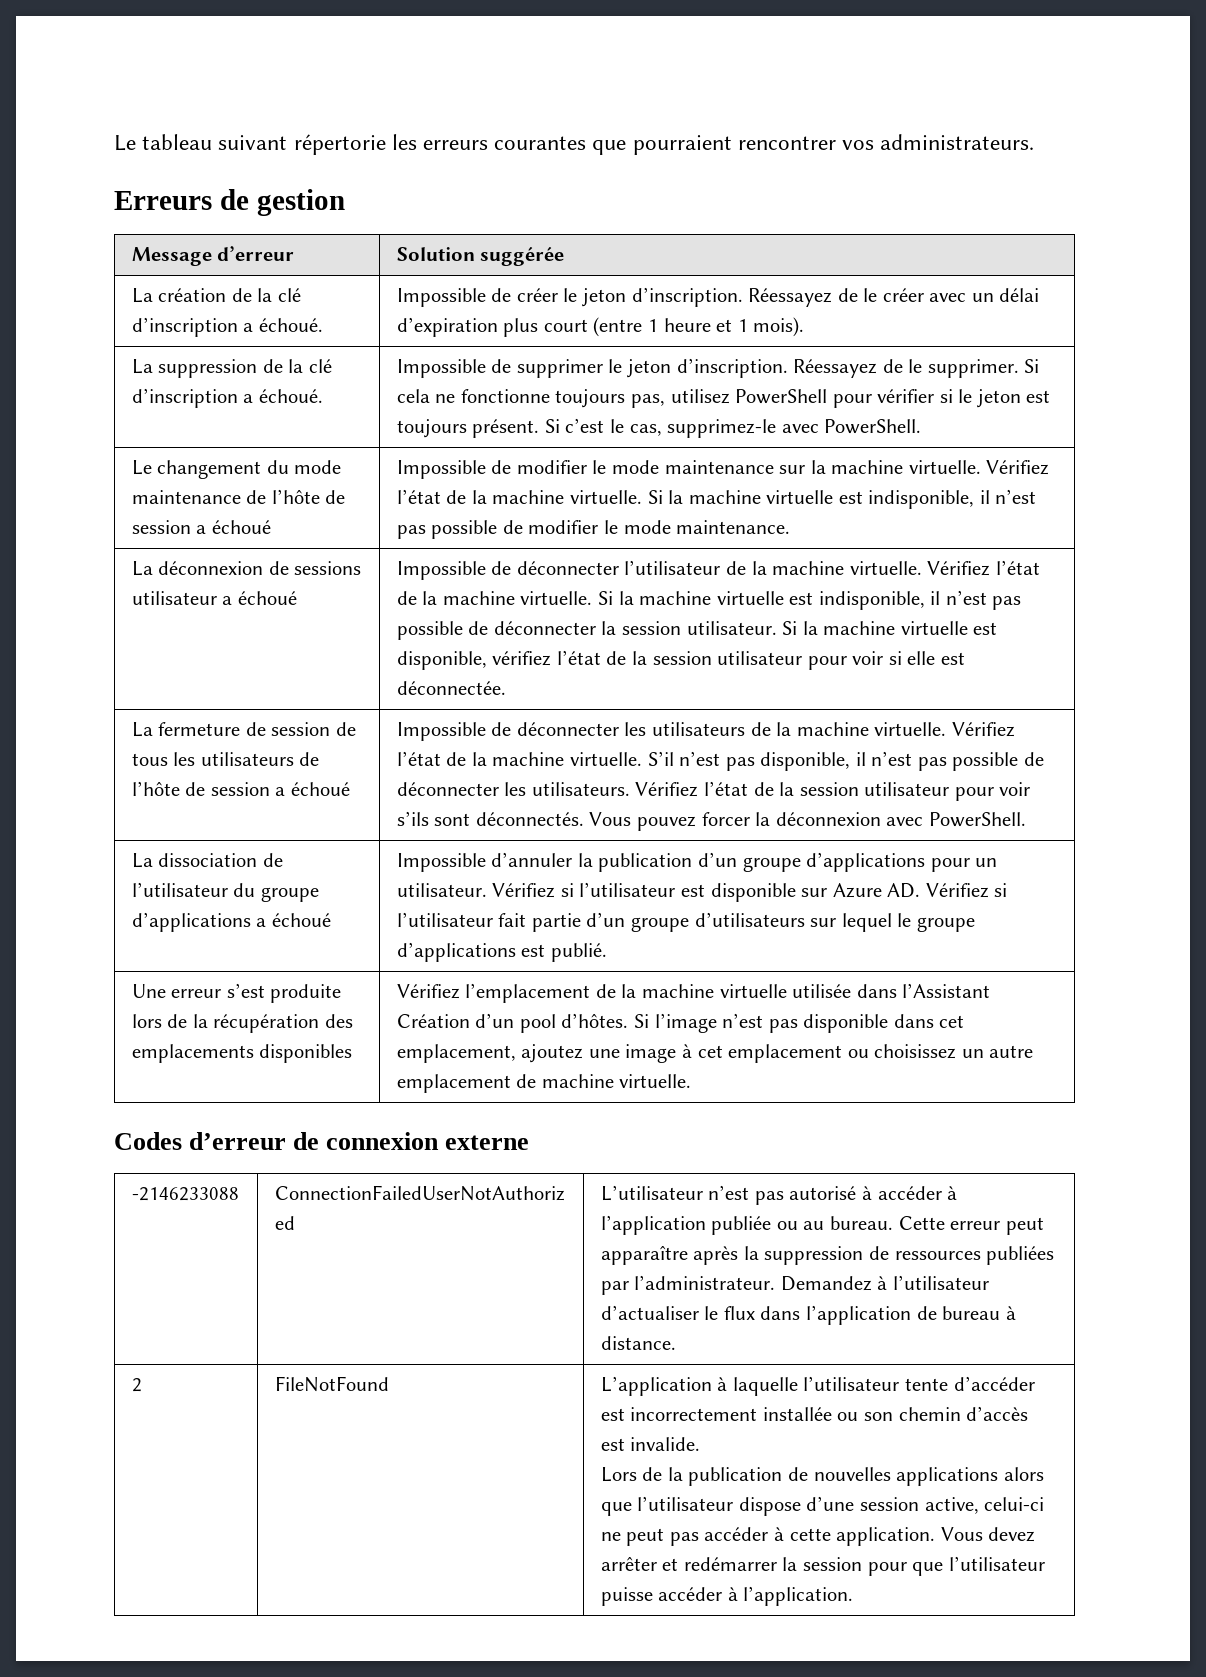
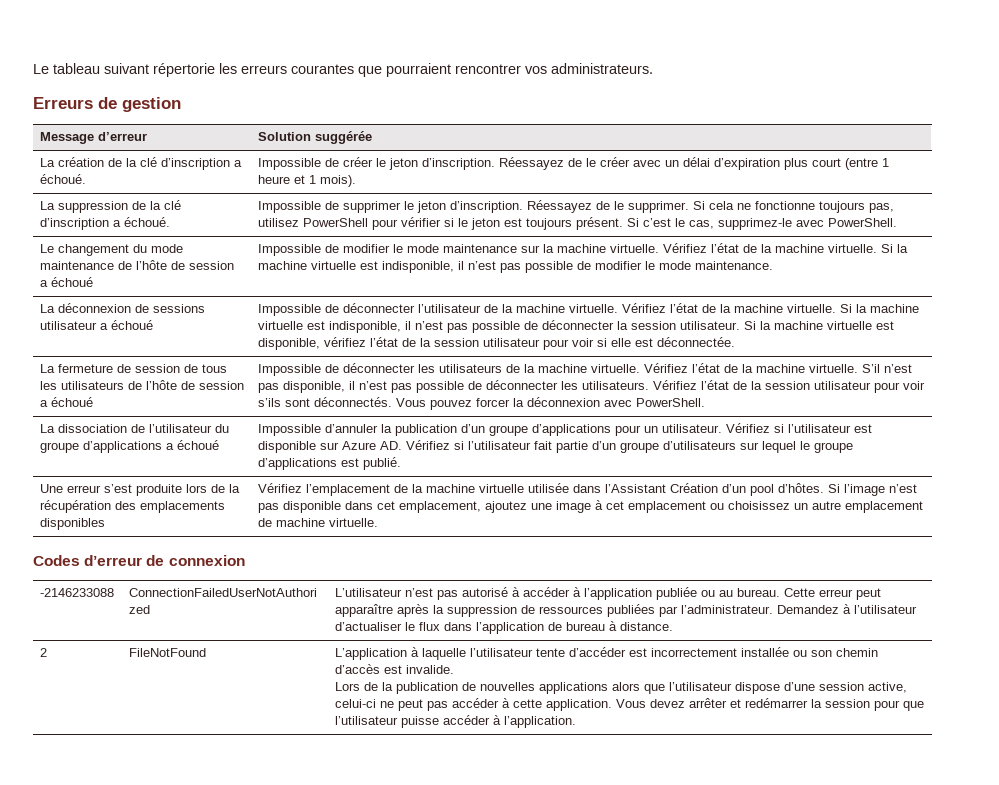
[445,1135,530,1150] externe -> (245, 560) none

